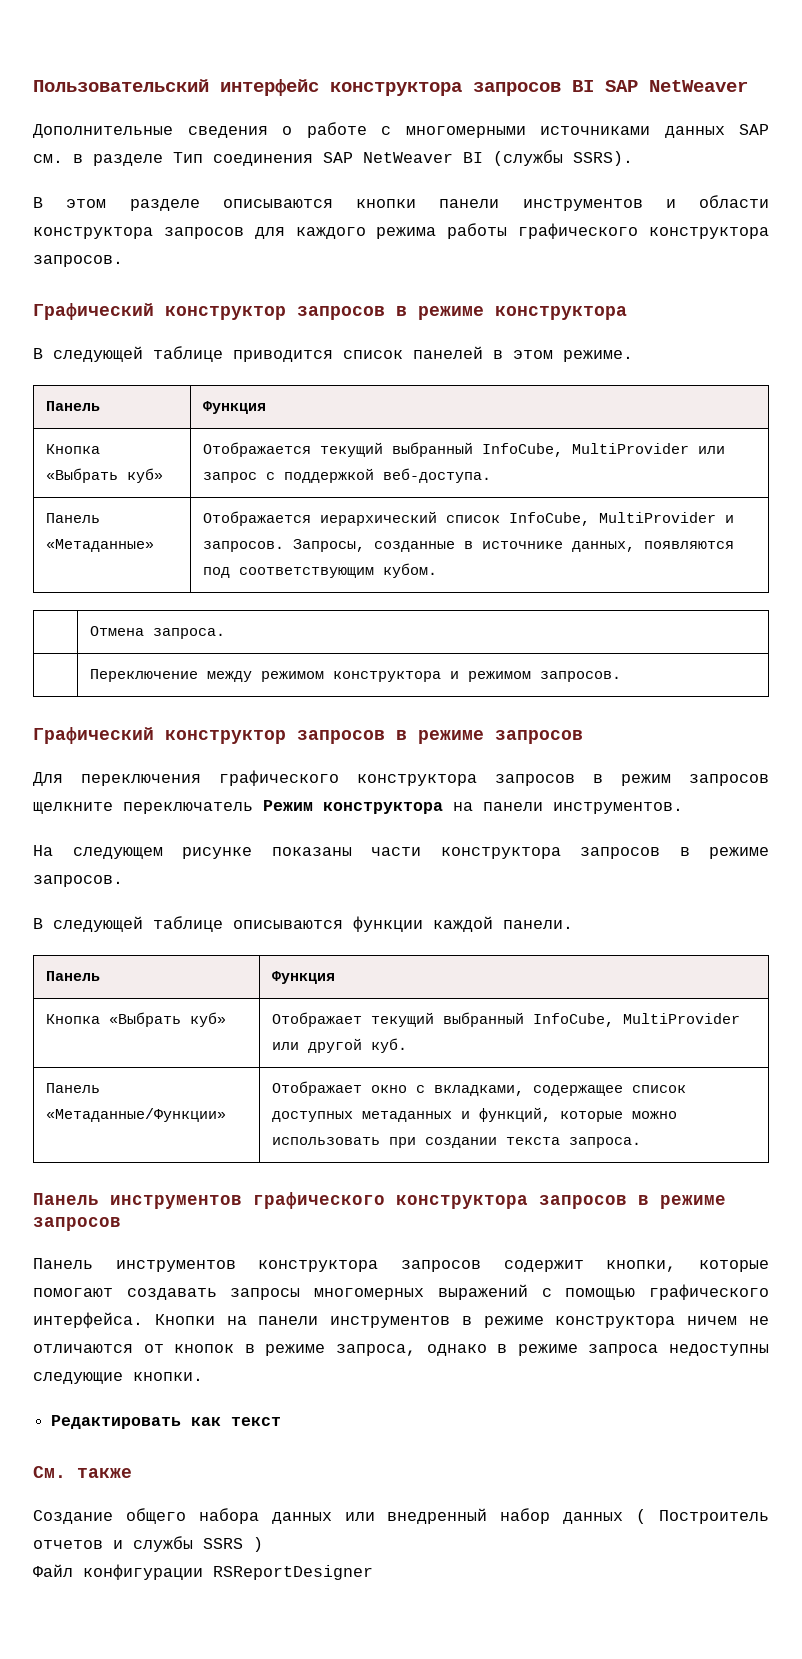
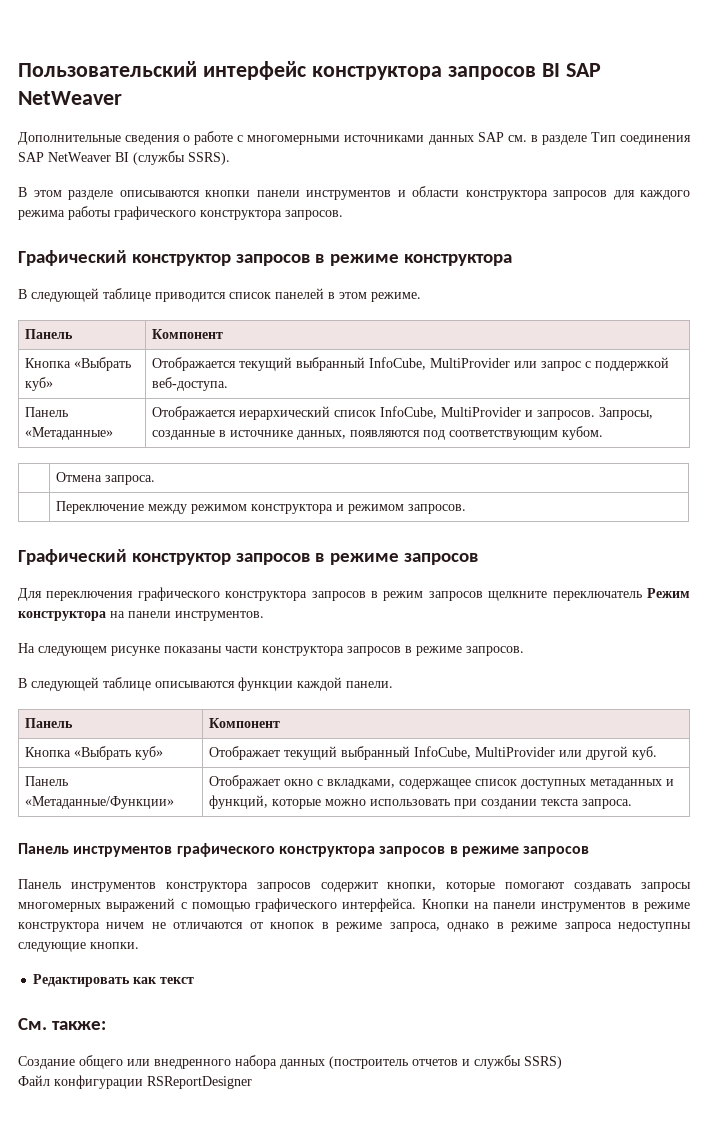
[203,401,267,414] Функция -> [152,329,224,339] Компонент
[272,971,336,984] Функция -> [209,718,281,728] Компонент
[77,1468,132,1478] также -> [52,1021,107,1030] также:
[198,1508,770,1524] набора данных или внедренный набор данных ( Построитель -> [127,1055,408,1069] или внедренного набора данных (построитель
[203,1537,263,1552] SSRS ) -> [524,1056,562,1069] SSRS)

